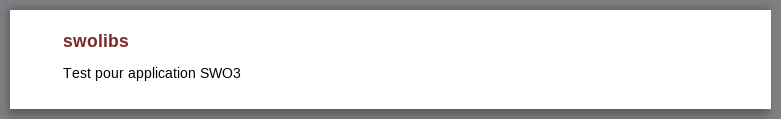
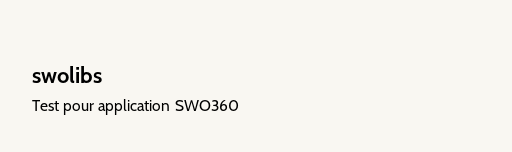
[200,68,241,78] SWO3 -> [174,100,239,111] SWO360

